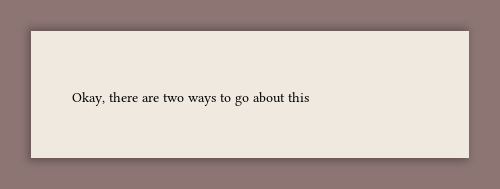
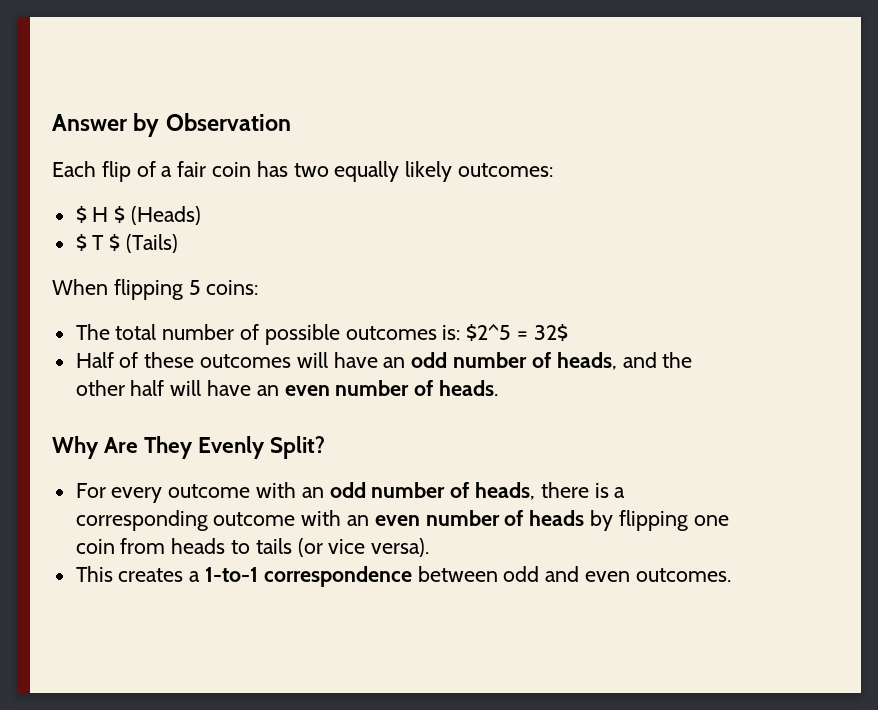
[72,92,309,106] Okay, there are two ways to go about this -> [52,113,291,137] [52,161,554,182] [75,206,202,225] [75,234,179,253] [52,279,259,300] [75,324,568,345] [75,352,693,370] [75,380,499,396] [52,436,326,459] [75,482,626,503] [75,510,729,531] [75,538,430,557] [75,566,731,587] Answer by Observation // Each flip of a fair coin has two equally likely outcomes: // $ H $ (Heads) // $ T $ (Tails) // When flipping 5 coins: // The total number of possible outcomes is: $2^5 = 32$ // Half of these outcomes will have an odd number of heads, and the other half will have an even number of heads. // Why Are They Evenly Split? // For every outcome with an odd number of heads, there is a corresponding outcome with an even number of heads by flipping one coin from heads to tails (or vice versa). // This creates a 1-to-1 correspondence between odd and even outcomes.

